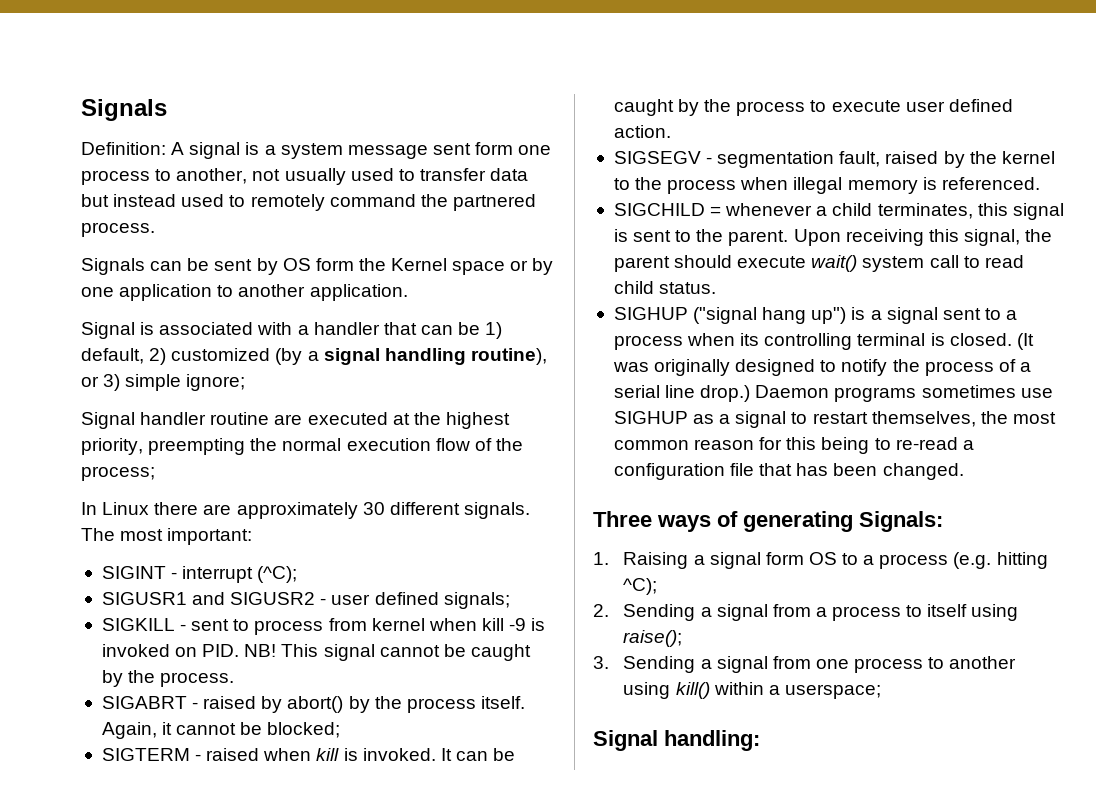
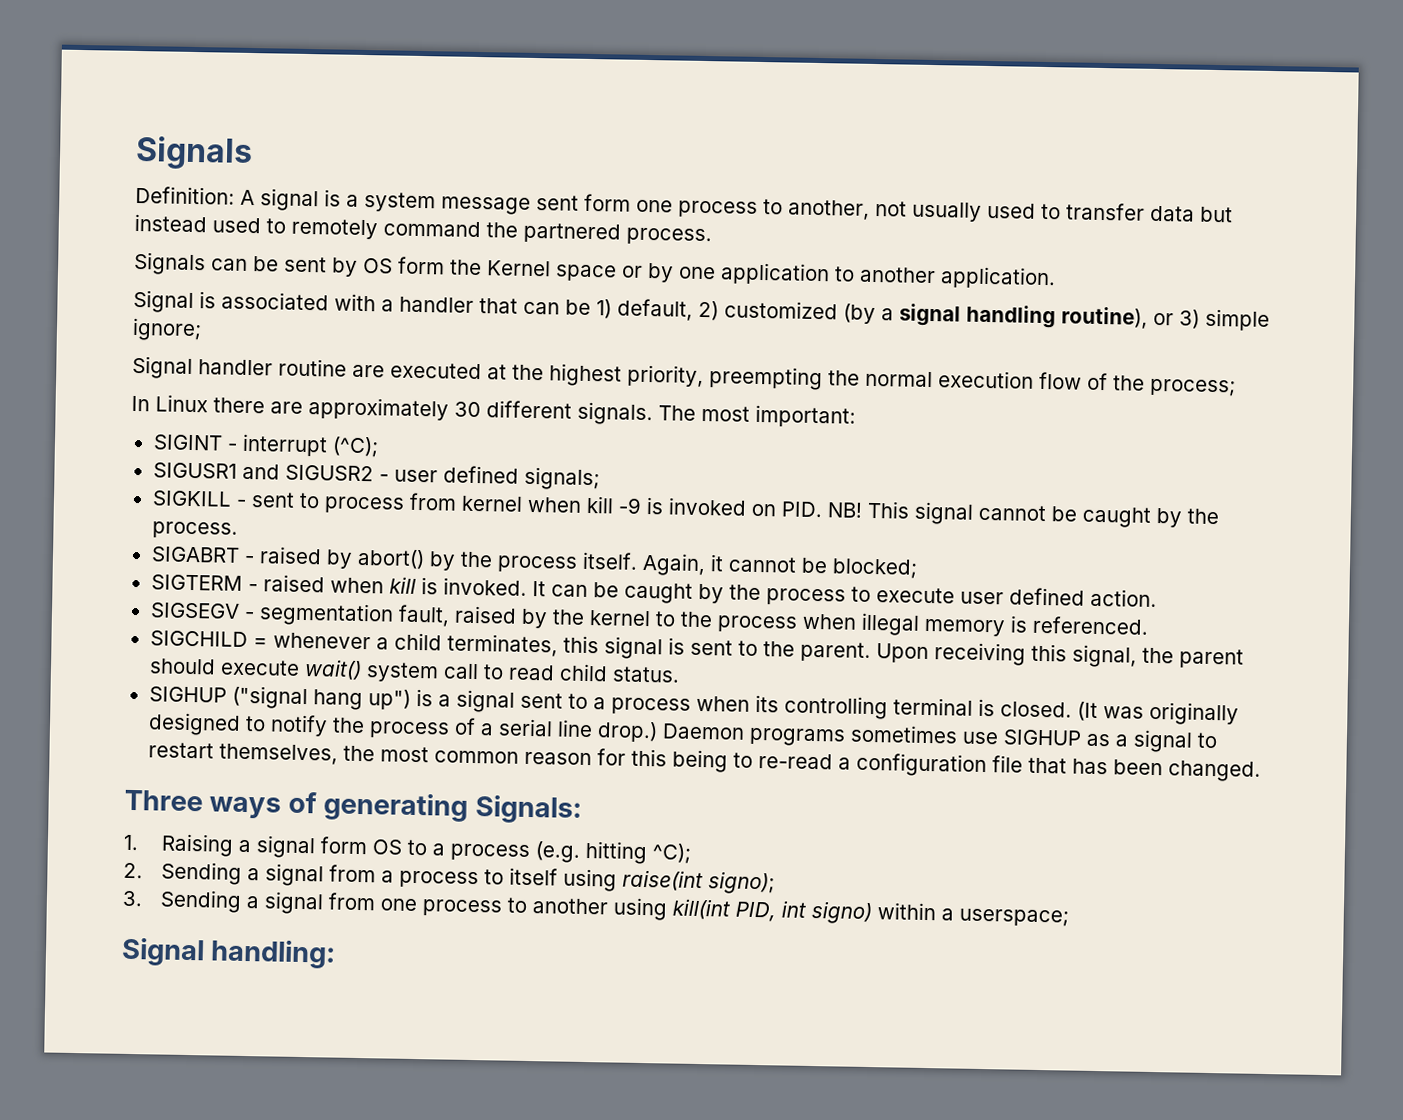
[623,630,683,647] raise(); -> [622,869,776,895] raise(int signo);
[675,682,710,699] kill() -> [672,898,873,925] kill(int PID, int signo)

